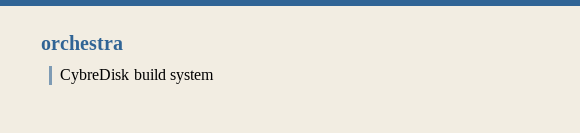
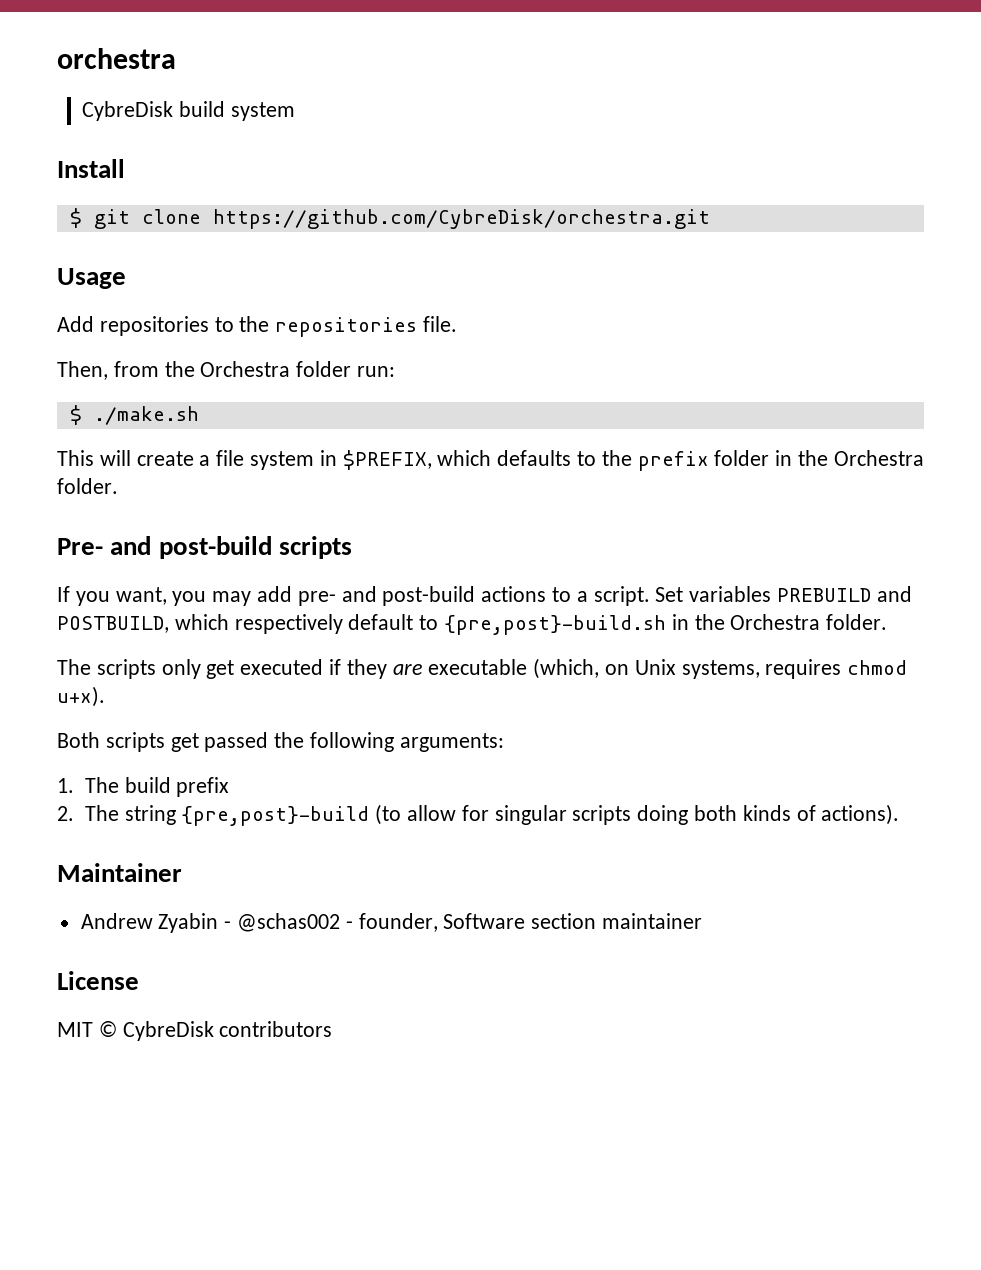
(215, 77) none -> [57,159,125,178] [69,208,710,229] [57,268,126,289] [57,316,458,337] [57,361,396,380] [69,405,199,425] [57,450,924,471] [57,478,118,494] [57,536,352,559] [57,586,912,606] [57,614,888,635] [57,658,908,679] [57,686,105,707] [57,732,504,752] [57,777,230,797] [57,804,900,826] [57,863,182,882] [80,913,703,933] [57,971,139,990] [57,1021,333,1041] // Install // $ git clone https://github.com/CybreDisk/orchestra.git // Usage // Add repositories to the repositories file. // Then, from the Orchestra folder run: // $ ./make.sh // This will create a file system in $PREFIX, which defaults to the prefix folder in the Orchestra folder. // Pre- and post-build scripts // If you want, you may add pre- and post-build actions to a script. Set variables PREBUILD and POSTBUILD, which respectively default to {pre,post}-build.sh in the Orchestra folder. // The scripts only get executed if they are executable (which, on Unix systems, requires chmod u+x). // Both scripts get passed the following arguments: // 1. The build prefix // 2. The string {pre,post}-build (to allow for singular scripts doing both kinds of actions). // Maintainer // Andrew Zyabin - @schas002 - founder, Software section maintainer // License // MIT © CybreDisk contributors

